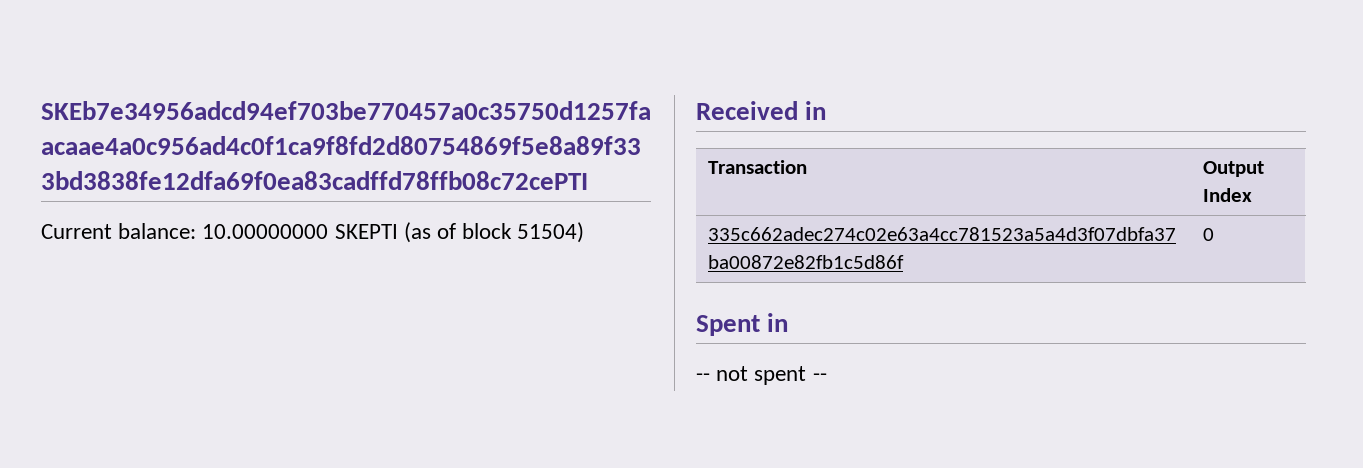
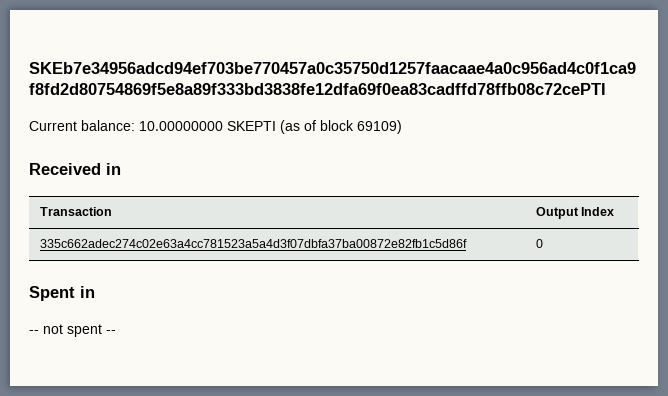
[517,222,585,243] 51504) -> [357,120,402,134] 69109)

